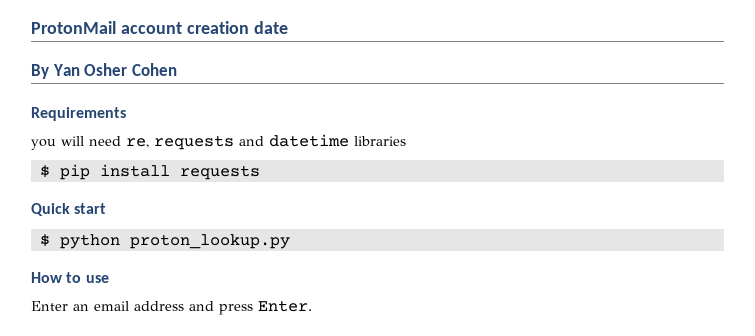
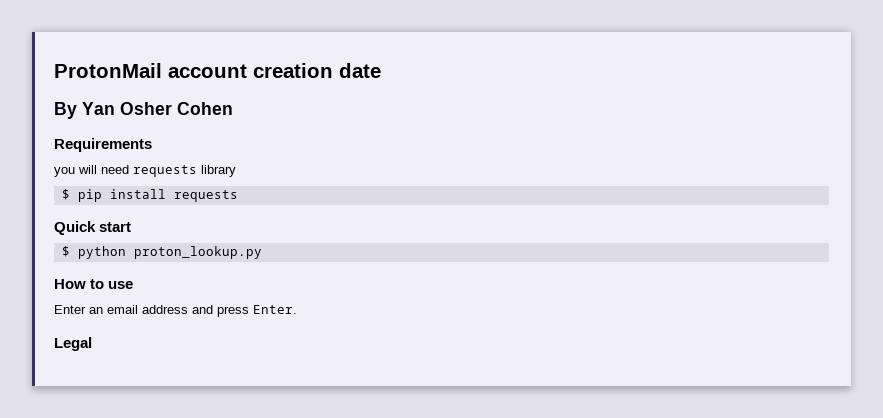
[126,134,406,150] re, requests and datetime libraries -> [133,165,236,177] requests library
(312, 306) none -> [54,337,92,351] // Legal

